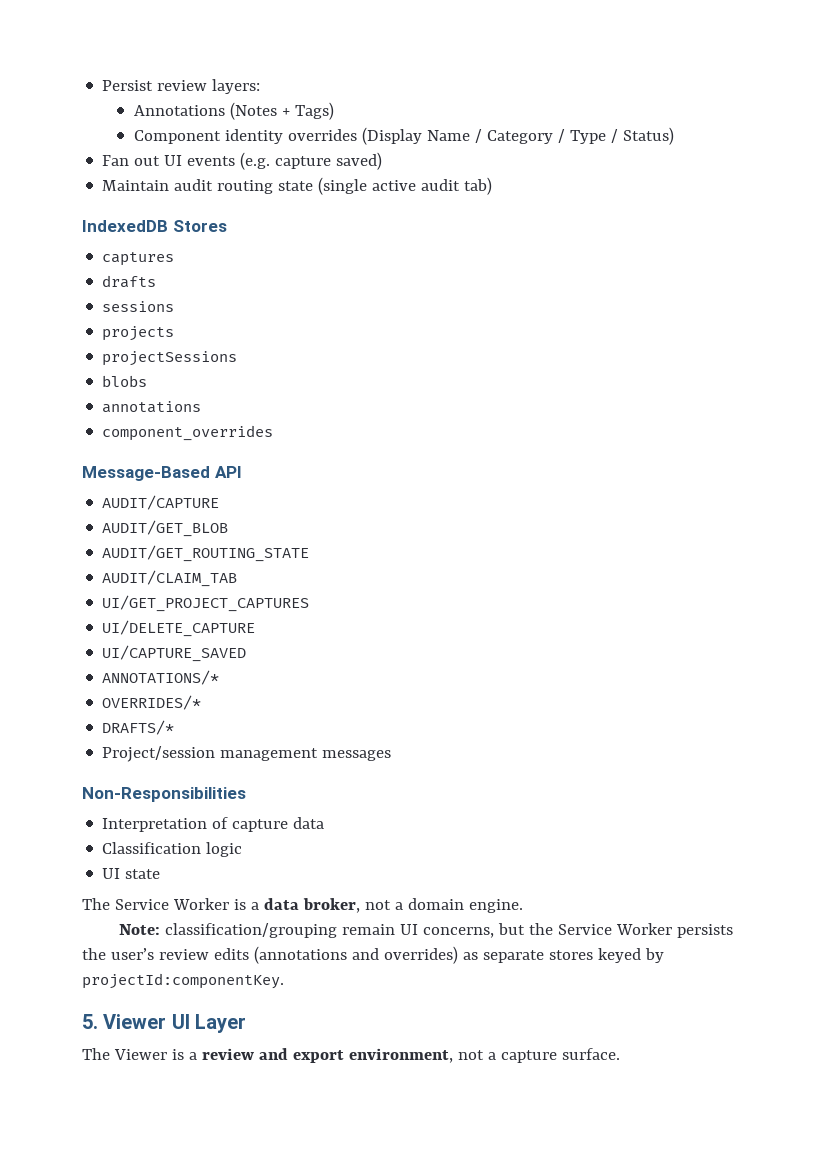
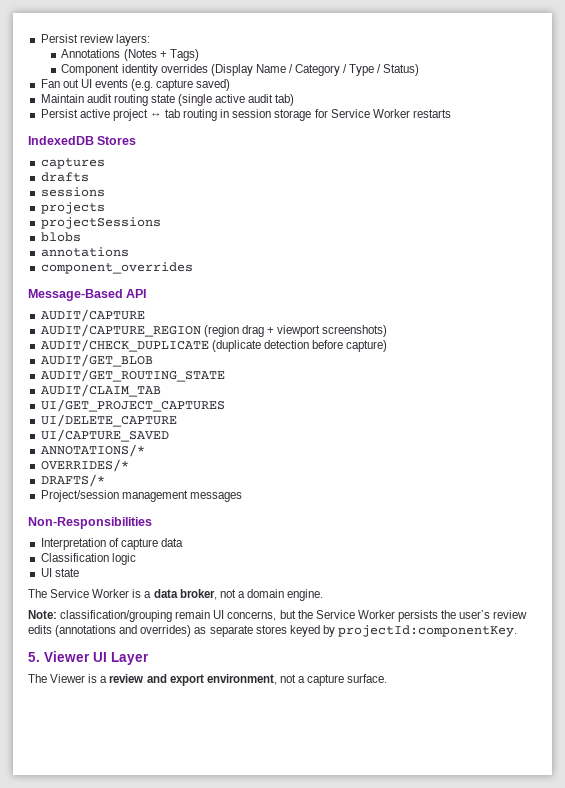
(493, 186) none -> [40,109,451,121] // Persist active project ↔ tab routing in session storage for Service Worker restarts
(220, 502) none -> [40,324,388,337] [40,339,388,352] // AUDIT/CAPTURE_REGION (region drag + viewport screenshots) // AUDIT/CHECK_DUPLICATE (duplicate detection before capture)

